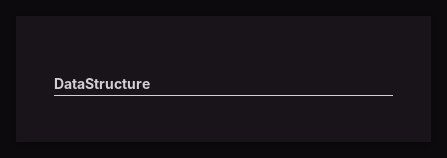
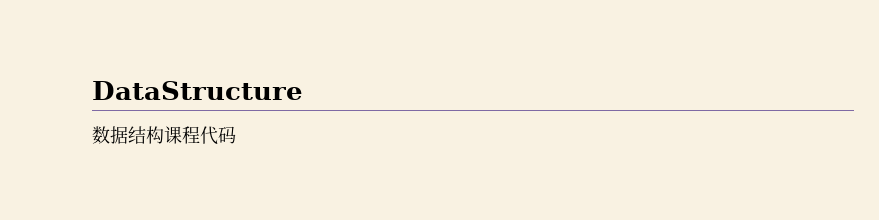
(150, 83) none -> [92,126,236,145] // 数据结构课程代码

